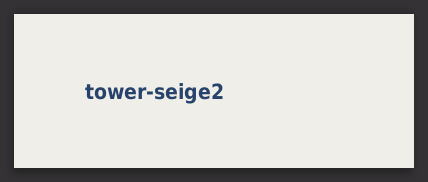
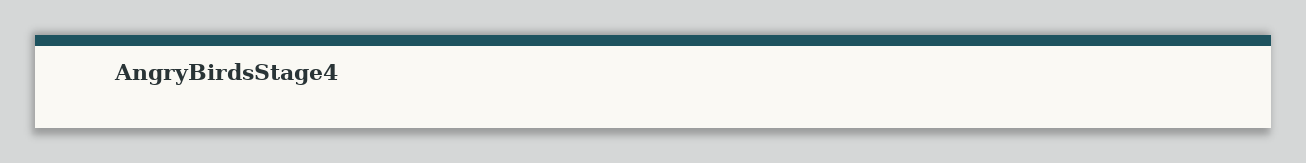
[85,83,224,104] tower-seige2 -> [114,63,338,85] AngryBirdsStage4

